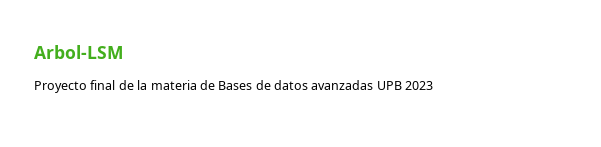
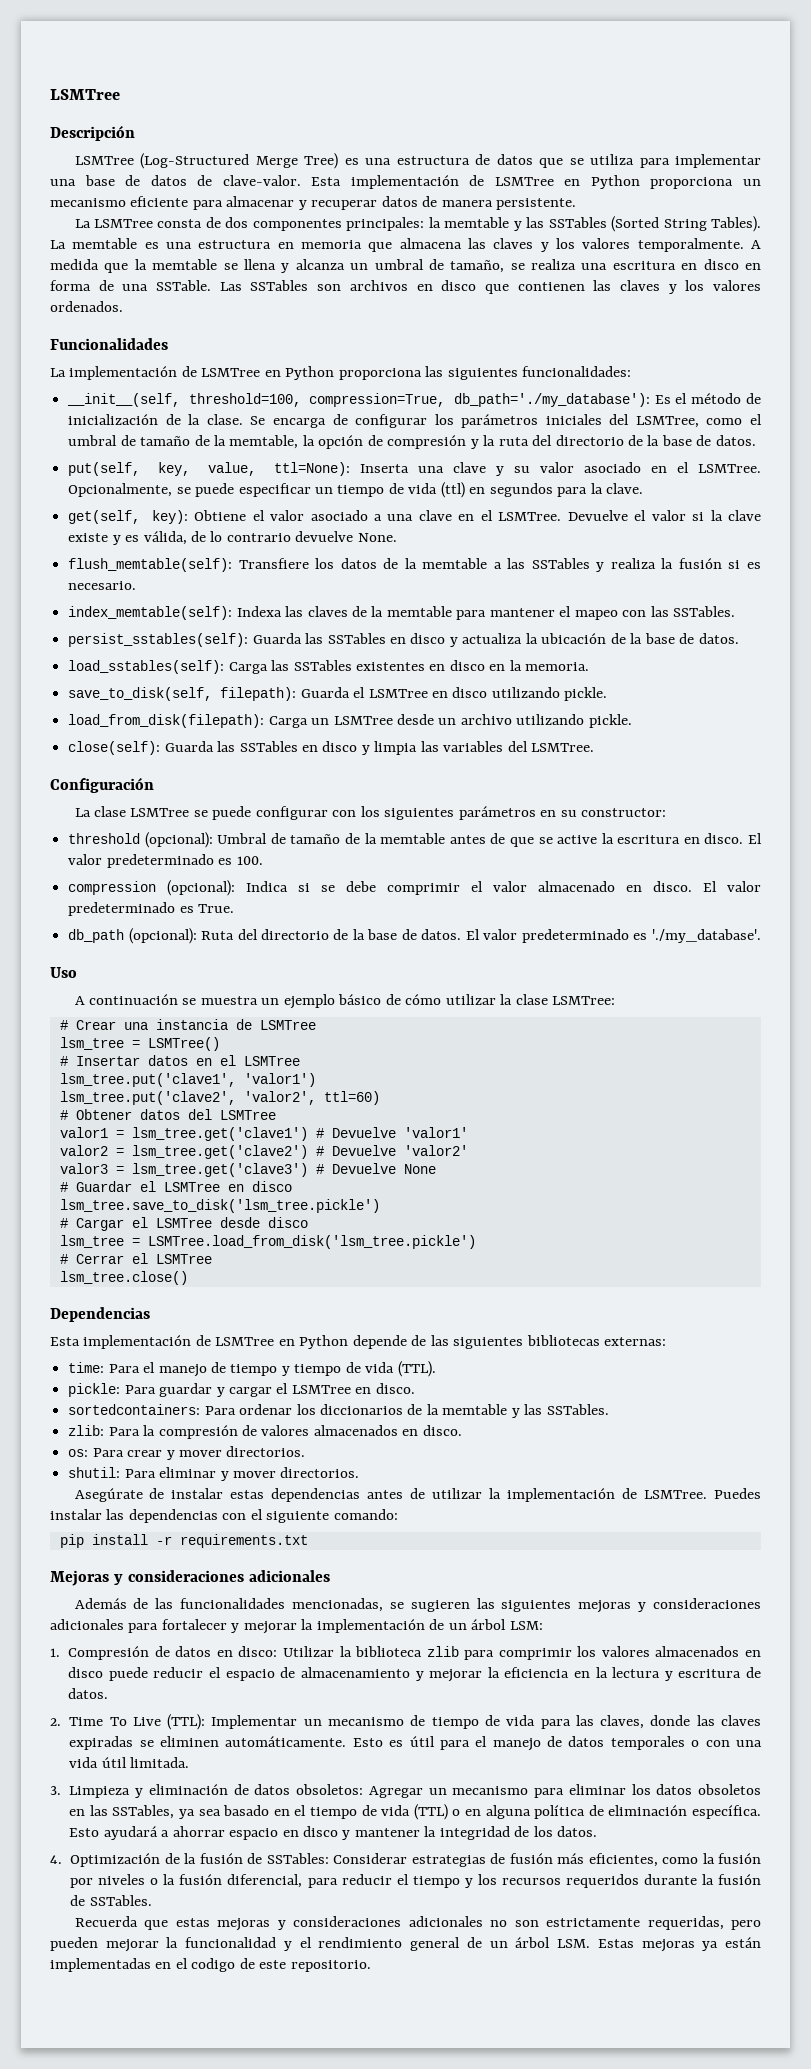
[34,45,124,59] [34,80,434,93] Arbol-LSM // Proyecto final de la materia de Bases de datos avanzadas UPB 2023 -> [50,89,120,100] [50,125,135,141] [74,153,762,169] [50,175,762,189] [50,196,577,210] [74,216,761,232] [50,238,762,252] [50,259,762,273] [50,280,761,294] [50,301,123,312] [50,338,168,350] [50,366,632,380] [67,393,762,407] [68,414,763,428] [68,435,756,449] [68,462,761,476] [68,482,644,498] [68,510,761,524] [68,531,397,545] [68,558,761,572] [68,581,137,590] [68,606,736,620] [68,633,739,647] [68,660,590,674] [68,687,608,701] [68,714,632,728] [68,741,595,755] [50,777,154,793] [74,806,666,820] [68,832,763,848] [68,854,263,868] [68,880,762,896] [68,902,235,916] [68,928,761,944] [50,967,77,978] [74,994,615,1009] [59,1019,316,1030] [59,1037,220,1051] [59,1055,300,1066] [59,1073,316,1087] [59,1091,380,1105] [59,1109,276,1120] [59,1127,468,1141] [59,1145,468,1159] [59,1163,436,1177] [59,1181,292,1192] [59,1199,380,1213] [59,1217,308,1231] [59,1235,476,1249] [59,1253,212,1264] [59,1271,188,1285] [50,1307,150,1322] [50,1335,667,1349] [68,1361,436,1377] [68,1383,415,1397] [68,1404,609,1418] [68,1425,462,1439] [68,1446,306,1460] [68,1467,360,1481] [74,1488,761,1502] [50,1509,398,1523] [59,1534,308,1548] [50,1570,330,1586] [74,1598,761,1613] [50,1619,543,1634] [50,1646,762,1660] [68,1667,761,1682] [68,1688,109,1699] [50,1714,761,1730] [69,1736,762,1751] [69,1757,190,1768] [50,1784,761,1798] [69,1804,761,1820] [69,1826,598,1840] [50,1853,761,1867] [70,1874,761,1888] [70,1895,152,1906] [74,1916,762,1931] [50,1937,762,1952] [50,1958,371,1972] LSMTree // Descripción // LSMTree (Log-Structured Merge Tree) es una estructura de datos que se utiliza para implementar una base de datos de clave-valor. Esta implementación de LSMTree en Python proporciona un mecanismo eficiente para almacenar y recuperar datos de manera persistente. // La LSMTree consta de dos componentes principales: la memtable y las SSTables (Sorted String Tables). La memtable es una estructura en memoria que almacena las claves y los valores temporalmente. A medida que la memtable se llena y alcanza un umbral de tamaño, se realiza una escritura en disco en forma de una SSTable. Las SSTables son archivos en disco que contienen las claves y los valores ordenados. // Funcionalidades // La implementación de LSMTree en Python proporciona las siguientes funcionalidades: // __init__(self, threshold=100, compression=True, db_path='./my_database'): Es el método de inicialización de la clase. Se encarga de configurar los parámetros iniciales del LSMTree, como el umbral de tamaño de la memtable, la opción de compresión y la ruta del directorio de la base de datos. // put(self, key, value, ttl=None): Inserta una clave y su valor asociado en el LSMTree. Opcionalmente, se puede especificar un tiempo de vida (ttl) en segundos para la clave. // get(self, key): Obtiene el valor asociado a una clave en el LSMTree. Devuelve el valor si la clave existe y es válida, de lo contrario devuelve None. // flush_memtable(self): Transfiere los datos de la memtable a las SSTables y realiza la fusión si es necesario. // index_memtable(self): Indexa las claves de la memtable para mantener el mapeo con las SSTables. // persist_sstables(self): Guarda las SSTables en disco y actualiza la ubicación de la base de datos. // load_sstables(self): Carga las SSTables existentes en disco en la memoria. // save_to_disk(self, filepath): Guarda el LSMTree en disco utilizando pickle. // load_from_disk(filepath): Carga un LSMTree desde un archivo utilizando pickle. // close(self): Guarda las SSTables en disco y limpia las variables del LSMTree. // Configuración // La clase LSMTree se puede configurar con los siguientes parámetros en su constructor: // threshold (opcional): Umbral de tamaño de la memtable antes de que se active la escritura en disco. El valor predeterminado es 100. // compression (opcional): Indica si se debe comprimir el valor almacenado en disco. El valor predeterminado es True. // db_path (opcional): Ruta del directorio de la base de datos. El valor predeterminado es './my_database'. // Uso // A continuación se muestra un ejemplo básico de cómo utilizar la clase LSMTree: // # Crear una instancia de LSMTree // lsm_tree = LSMTree() // # Insertar datos en el LSMTree // lsm_tree.put('clave1', 'valor1') // lsm_tree.put('clave2', 'valor2', ttl=60) // # Obtener datos del LSMTree // valor1 = lsm_tree.get('clave1') # Devuelve 'valor1' // valor2 = lsm_tree.get('clave2') # Devuelve 'valor2' // valor3 = lsm_tree.get('clave3') # Devuelve None // # Guardar el LSMTree en disco // lsm_tree.save_to_disk('lsm_tree.pickle') // # Cargar el LSMTree desde disco // lsm_tree = LSMTree.load_from_disk('lsm_tree.pickle') // # Cerrar el LSMTree // lsm_tree.close() // Dependencias // Esta implementación de LSMTree en Python depende de las siguientes bibliotecas externas: // time: Para el manejo de tiempo y tiempo de vida (TTL). // pickle: Para guardar y cargar el LSMTree en disco. // sortedcontainers: Para ordenar los diccionarios de la memtable y las SSTables. // zlib: Para la compresión de valores almacenados en disco. // os: Para crear y mover directorios. // shutil: Para eliminar y mover directorios. // Asegúrate de instalar estas dependencias antes de utilizar la implementación de LSMTree. Puedes instalar las dependencias con el siguiente comando: // pip install -r requirements.txt // Mejoras y consideraciones adicionales // Además de las funcionalidades mencionadas, se sugieren las siguientes mejoras y consideraciones adicionales para fortalecer y mejorar la implementación de un árbol LSM: // 1. Compresión de datos en disco: Utilizar la biblioteca zlib para comprimir los valores almacenados en disco puede reducir el espacio de almacenamiento y mejorar la eficiencia en la lectura y escritura de datos. // 2. Time To Live (TTL): Implementar un mecanismo de tiempo de vida para las claves, donde las claves expiradas se eliminen automáticamente. Esto es útil para el manejo de datos temporales o con una vida útil limitada. // 3. Limpieza y eliminación de datos obsoletos: Agregar un mecanismo para eliminar los datos obsoletos en las SSTables, ya sea basado en el tiempo de vida (TTL) o en alguna política de eliminación específica. Esto ayudará a ahorrar espacio en disco y mantener la integridad de los datos. // 4. Optimización de la fusión de SSTables: Considerar estrategias de fusión más eficientes, como la fusión por niveles o la fusión diferencial, para reducir el tiempo y los recursos requeridos durante la fusión de SSTables. // Recuerda que estas mejoras y consideraciones adicionales no son estrictamente requeridas, pero pueden mejorar la funcionalidad y el rendimiento general de un árbol LSM. Estas mejoras ya están implementadas en el codigo de este repositorio.

